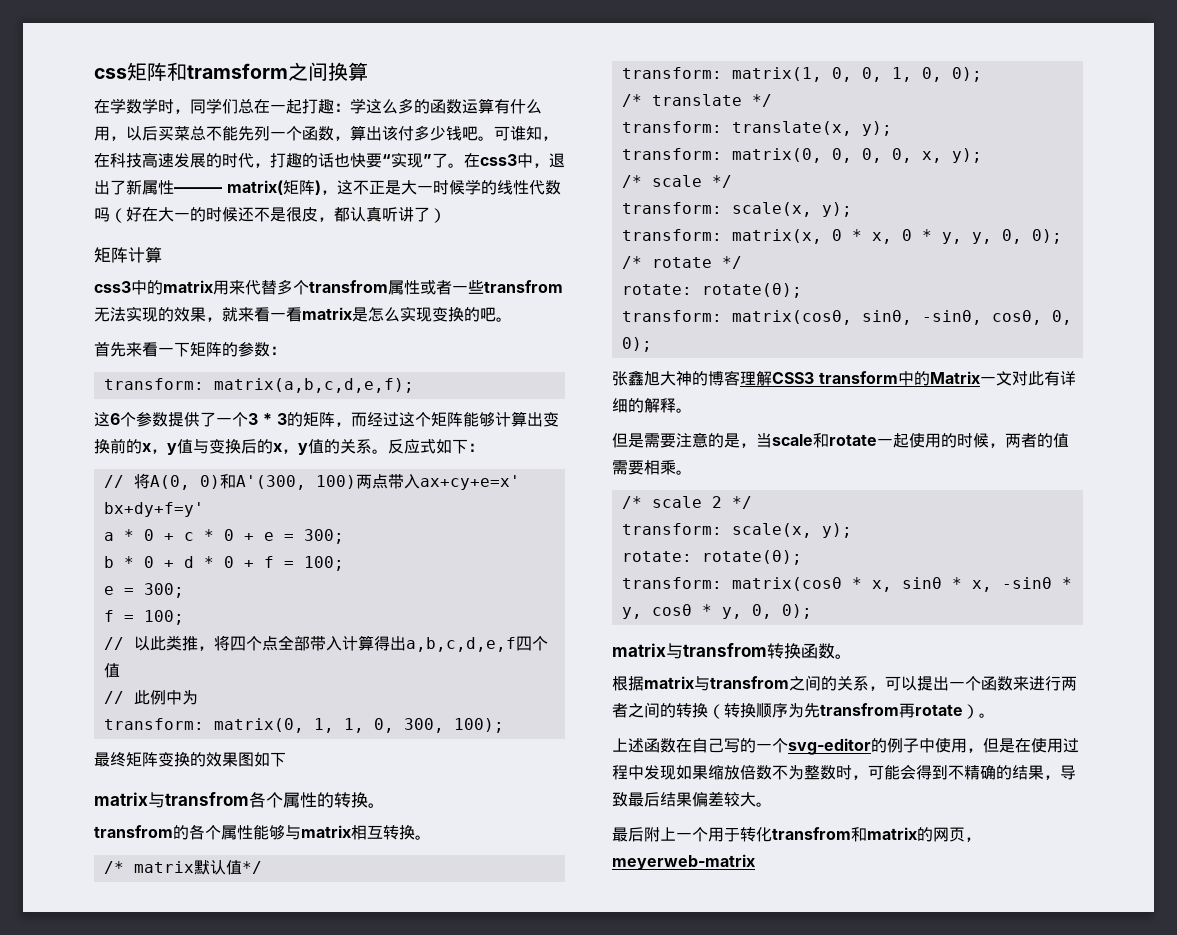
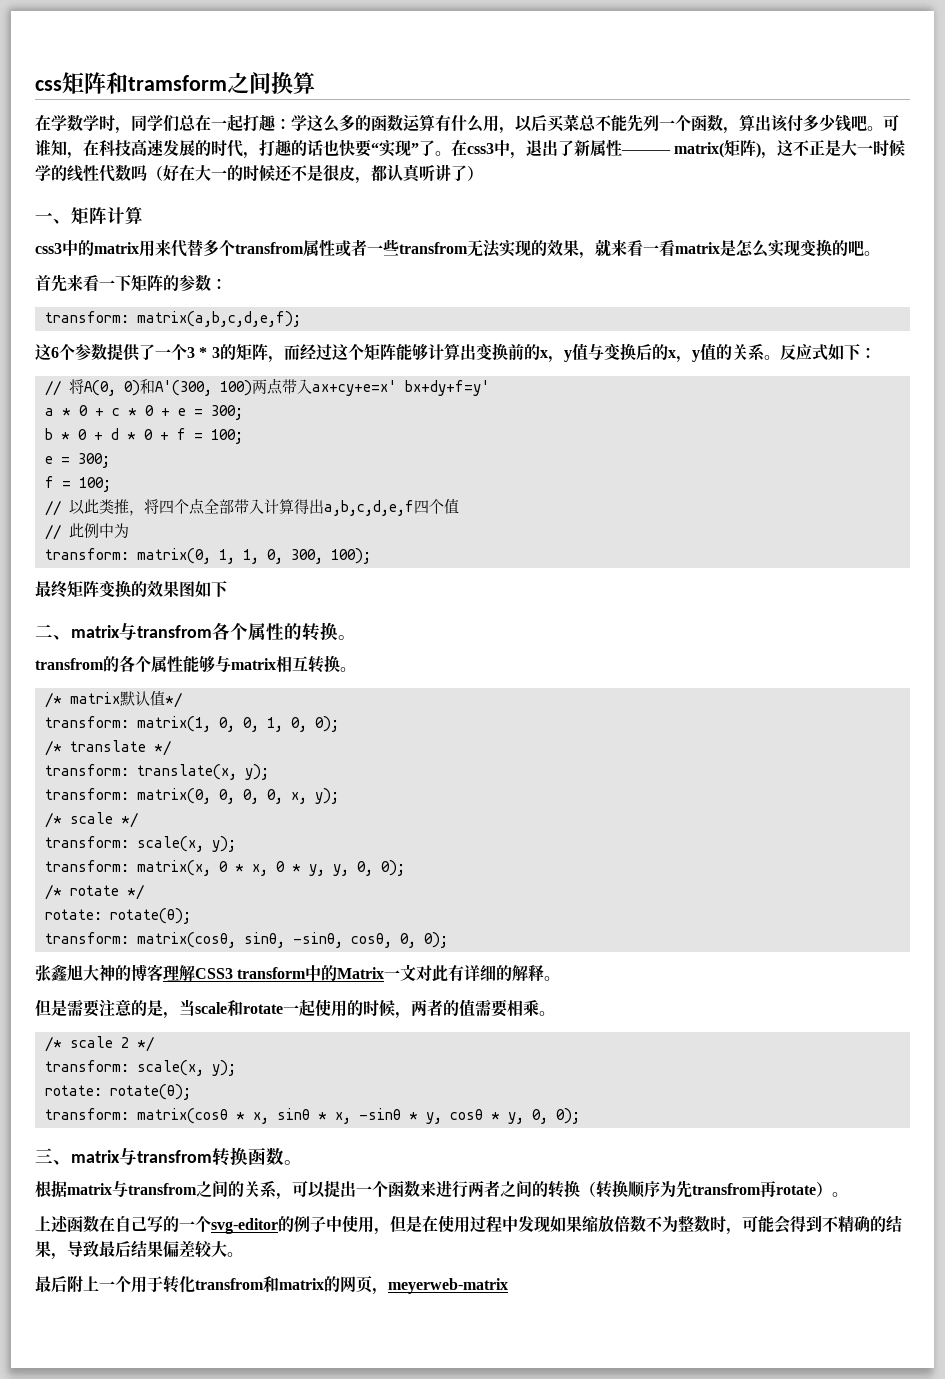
(446, 215) none -> [35,212,71,224] 一、
(286, 759) none -> [35,624,71,640] 二、
(812, 611) none -> [35,1148,71,1165] 三、

